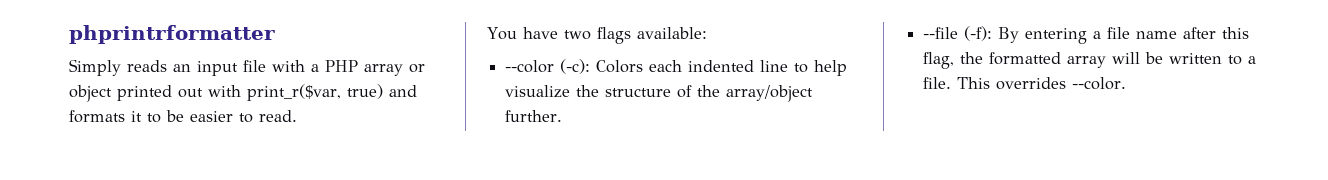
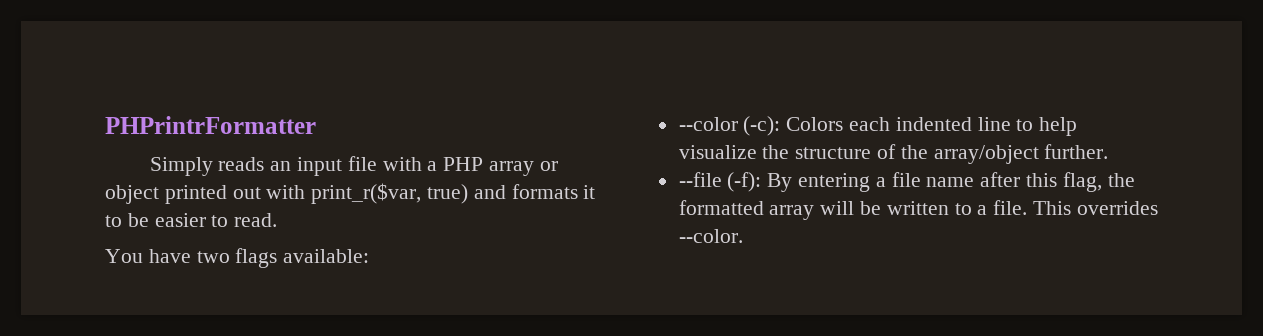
[69,25,275,44] phprintrformatter -> [105,116,316,134] PHPrintrFormatter

